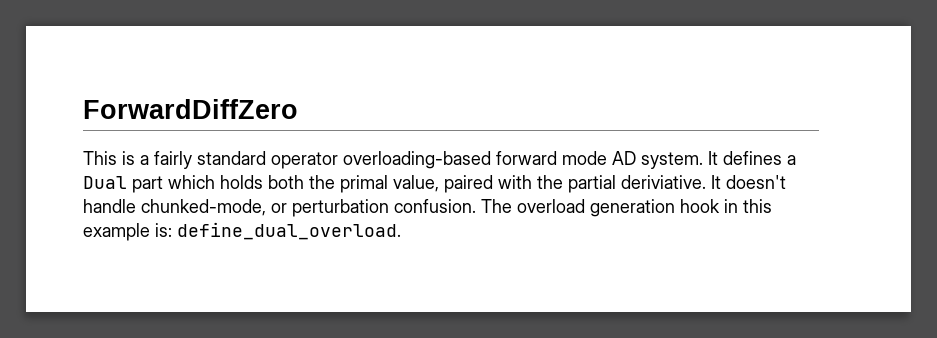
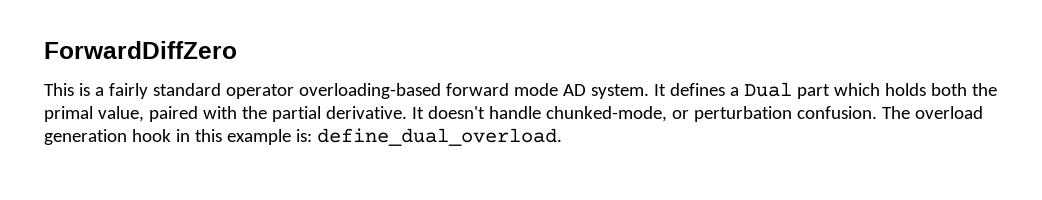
[621,175,706,189] deriviative. -> [325,106,407,119] derivative.

